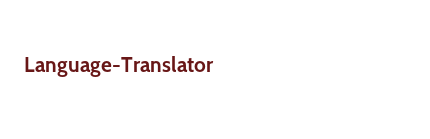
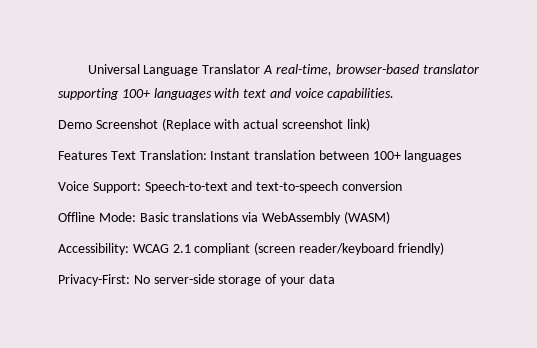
[24,56,214,77] Language-Translator -> [87,64,479,76] [58,88,395,100] [58,118,370,131] [58,150,462,162] [58,181,402,193] [58,211,390,224] [58,242,444,255] [58,274,335,286] Universal Language Translator A real-time, browser-based translator supporting 100+ languages with text and voice capabilities. // Demo Screenshot (Replace with actual screenshot link) // Features Text Translation: Instant translation between 100+ languages // Voice Support: Speech-to-text and text-to-speech conversion // Offline Mode: Basic translations via WebAssembly (WASM) // Accessibility: WCAG 2.1 compliant (screen reader/keyboard friendly) // Privacy-First: No server-side storage of your data

